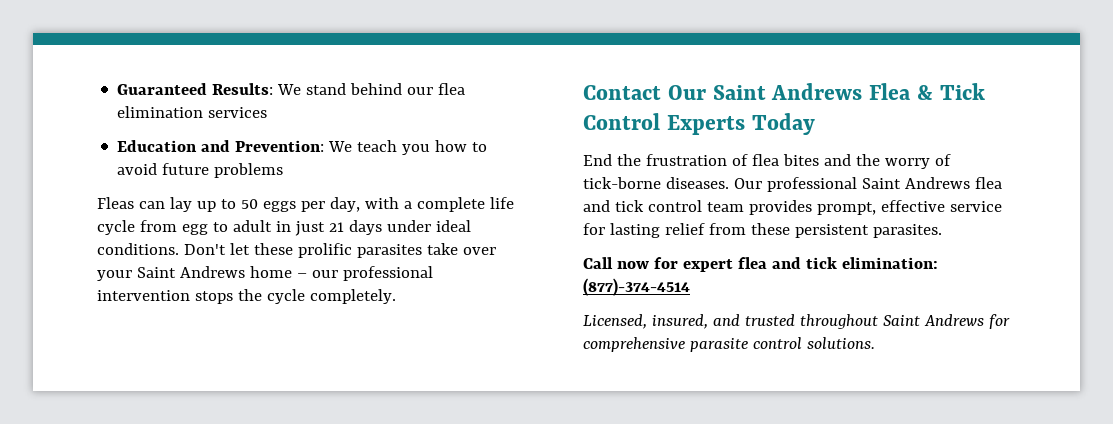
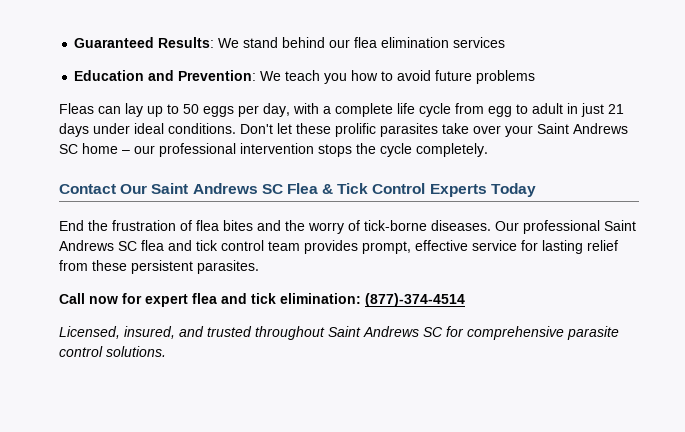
(245, 272) none -> [59,144,78,154] SC
(863, 91) none -> [261,184,283,194] SC
(970, 183) none -> [118,241,137,251] SC
(984, 320) none -> [423,327,443,337] SC

